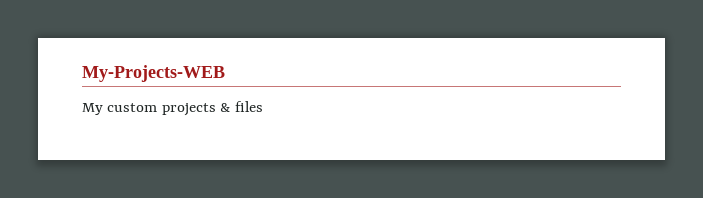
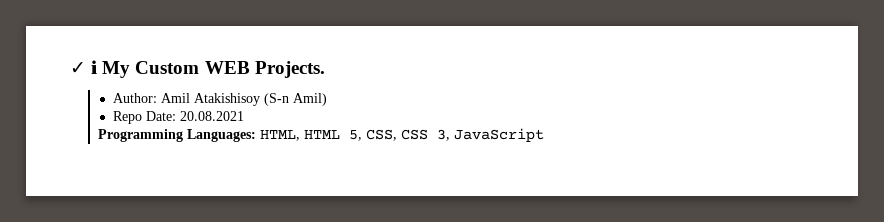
[82,65,225,82] [82,101,263,116] My-Projects-WEB // My custom projects & files -> [70,60,325,78] [112,93,327,106] [112,111,244,124] [97,128,544,142] ✓ ℹ My Custom WEB Projects. // Author: Amil Atakishisoy (S-n Amil) // Repo Date: 20.08.2021 // Programming Languages: HTML, HTML 5, CSS, CSS 3, JavaScript

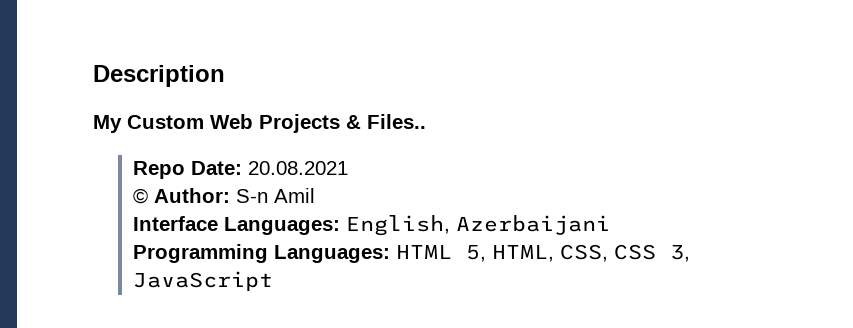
[70,60,325,78] [112,93,327,106] [112,111,244,124] ✓ ℹ My Custom WEB Projects. // Author: Amil Atakishisoy (S-n Amil) // Repo Date: 20.08.2021 -> [93,65,225,87] [93,114,426,133] [132,161,348,179] [132,188,315,204] [132,215,610,236] Description // My Custom Web Projects & Files.. // Repo Date: 20.08.2021 // © Author: S-n Amil // Interface Languages: English, Azerbaijani
[259,130,300,141] HTML, -> (390, 254) none
(362, 135) none -> [491,245,554,262] HTML,

